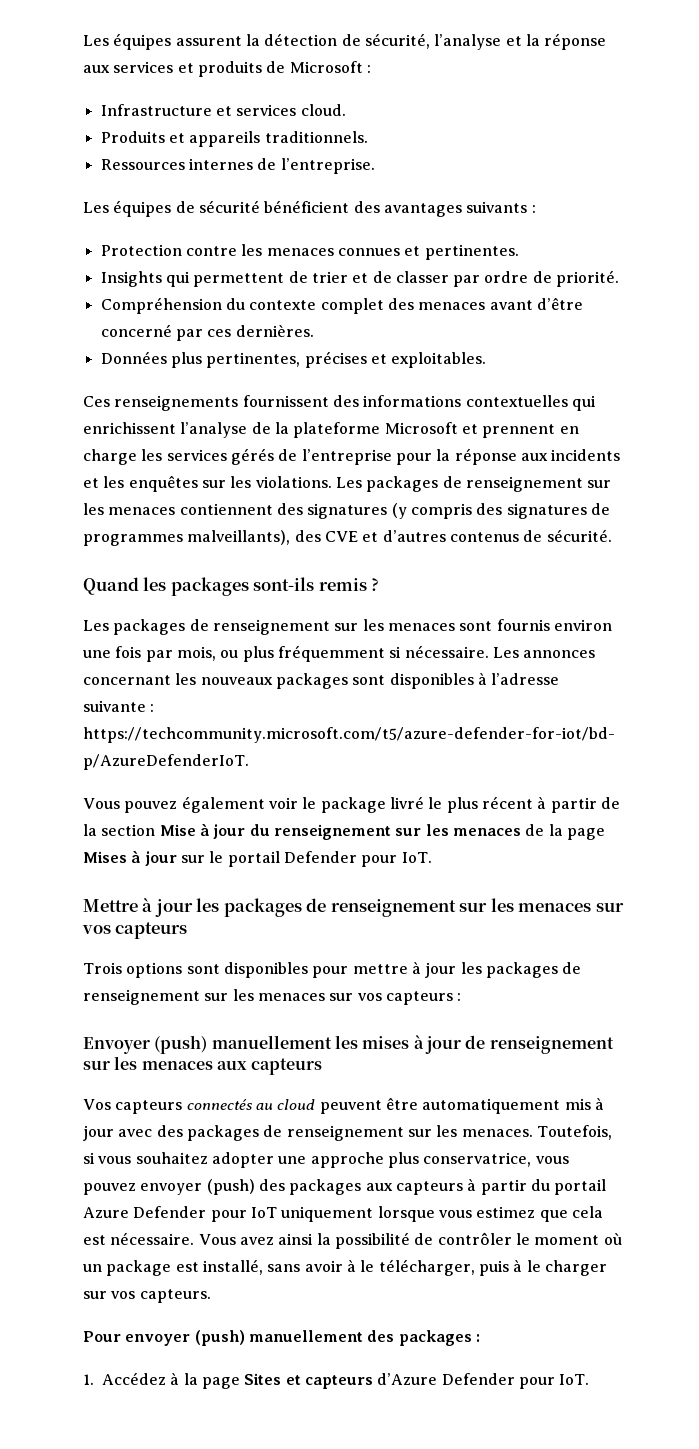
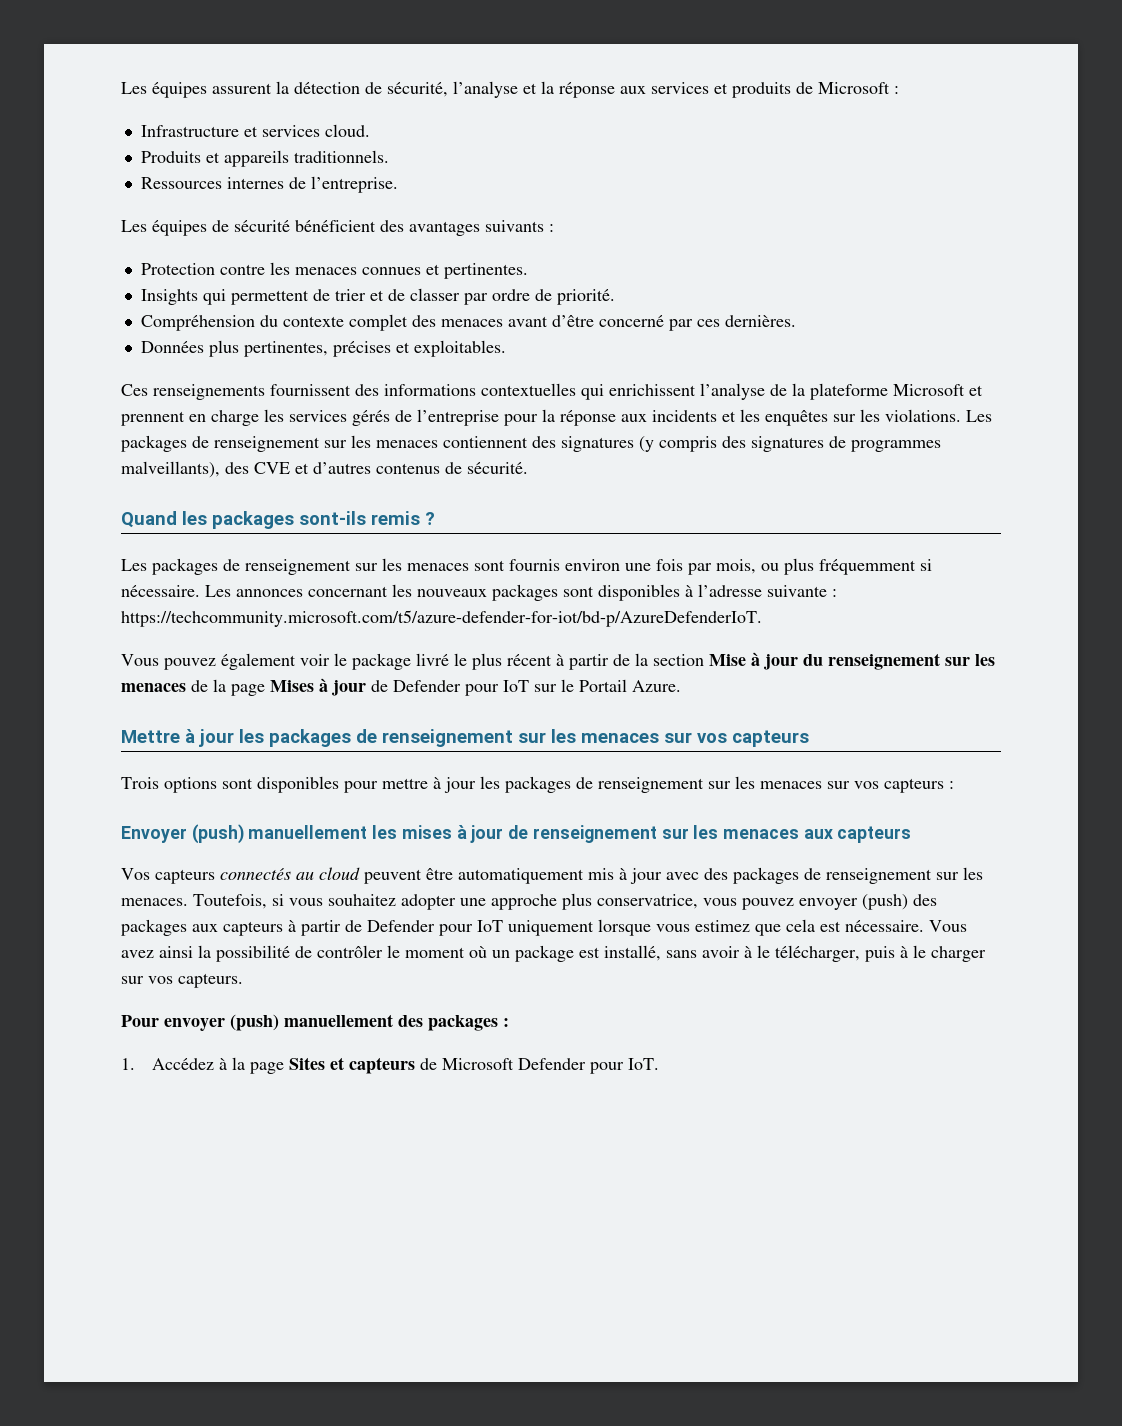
[180,851,432,867] sur le portail Defender pour IoT. -> [371,679,681,696] de Defender pour IoT sur le Portail Azure.
[530,1179,607,1195] [83,1207,129,1218] du portail Azure -> [345,920,362,932] de
[377,1373,438,1385] d’Azure -> [419,1058,514,1070] de Microsoft

